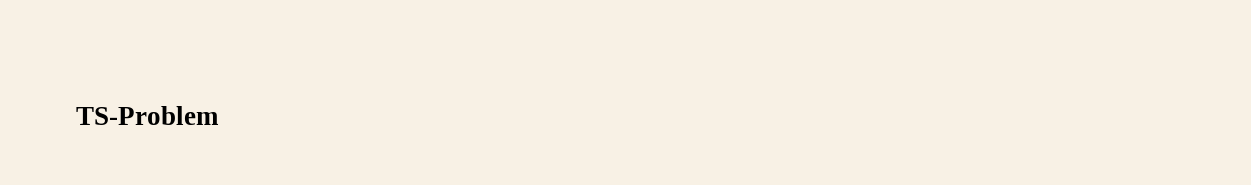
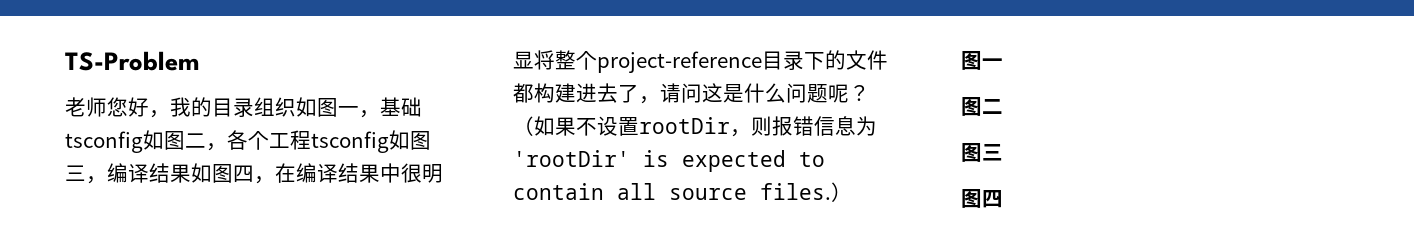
(219, 115) none -> [65,97,422,118] [65,130,431,153] [65,163,443,184] [513,50,888,73] [513,83,870,104] [513,116,877,137] [513,150,825,172] [513,182,852,202] [961,51,1003,70] [961,97,1003,116] [961,143,1003,162] [961,189,1003,208] // 老师您好，我的目录组织如图一，基础tsconfig如图二，各个工程tsconfig如图三，编译结果如图四，在编译结果中很明显将整个project-reference目录下的文件都构建进去了，请问这是什么问题呢？（如果不设置rootDir，则报错信息为'rootDir' is expected to contain all source files.） // 图一 // 图二 // 图三 // 图四

